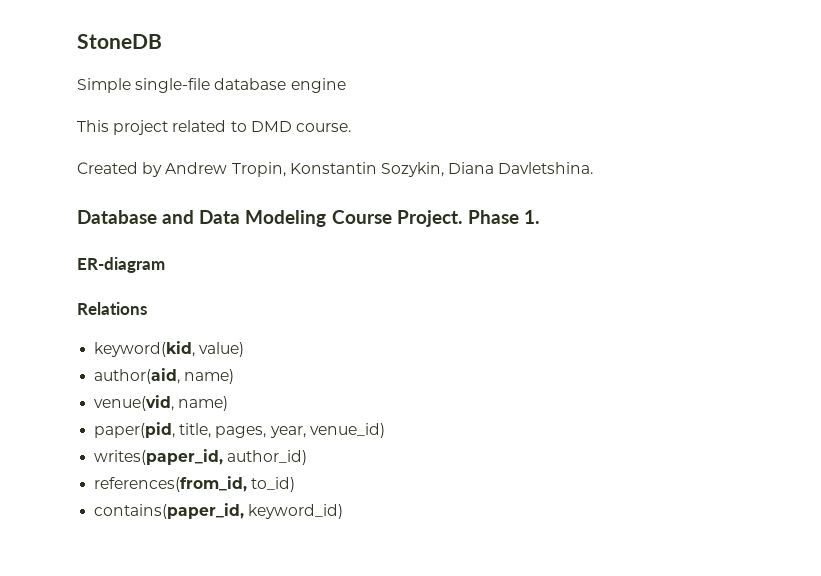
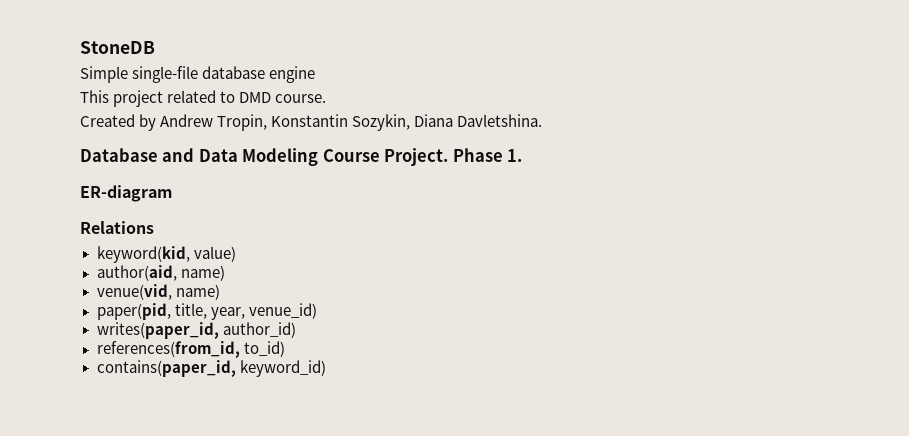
[215,426,267,438] pages, -> (207, 311) none

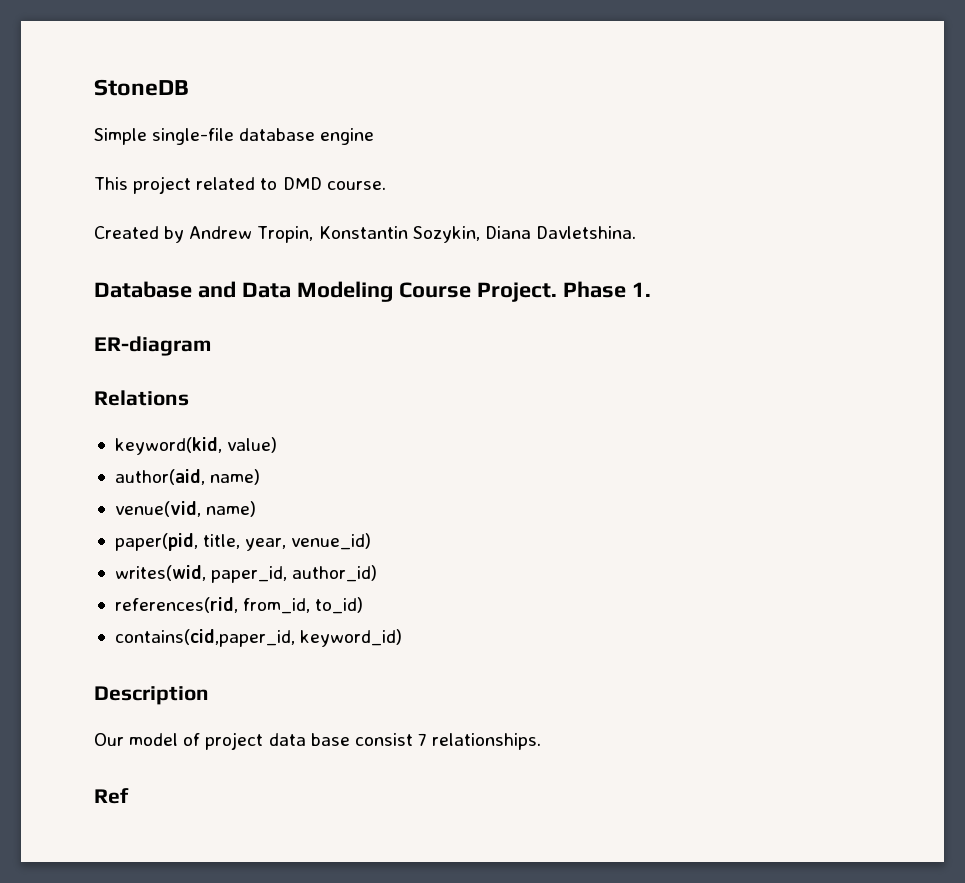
[96,322,219,339] writes(paper_id, -> [114,565,288,583] writes(wid, paper_id,
[96,341,240,358] references(from_id, -> [114,597,311,614] references(rid, from_id,
[96,360,236,377] contains(paper_id, -> [114,629,295,647] contains(cid,paper_id,
(326, 368) none -> [94,686,209,705] [94,732,542,750] [94,788,129,804] // Description // Our model of project data base consist 7 relationships. // Ref

